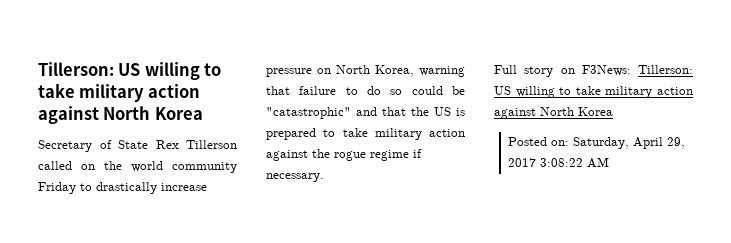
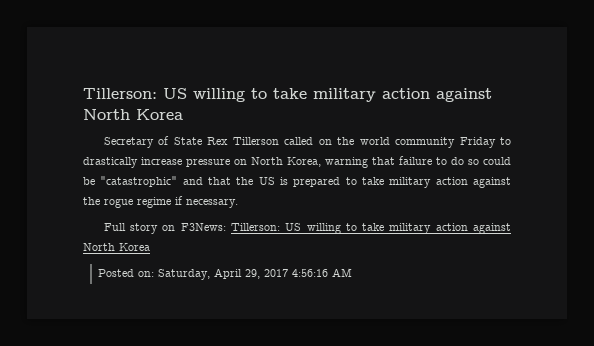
[540,158,584,167] 3:08:22 -> [292,269,329,277] 4:56:16

